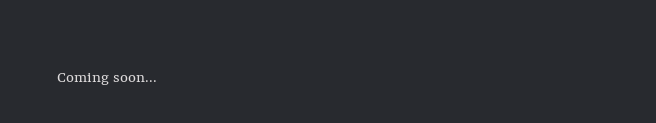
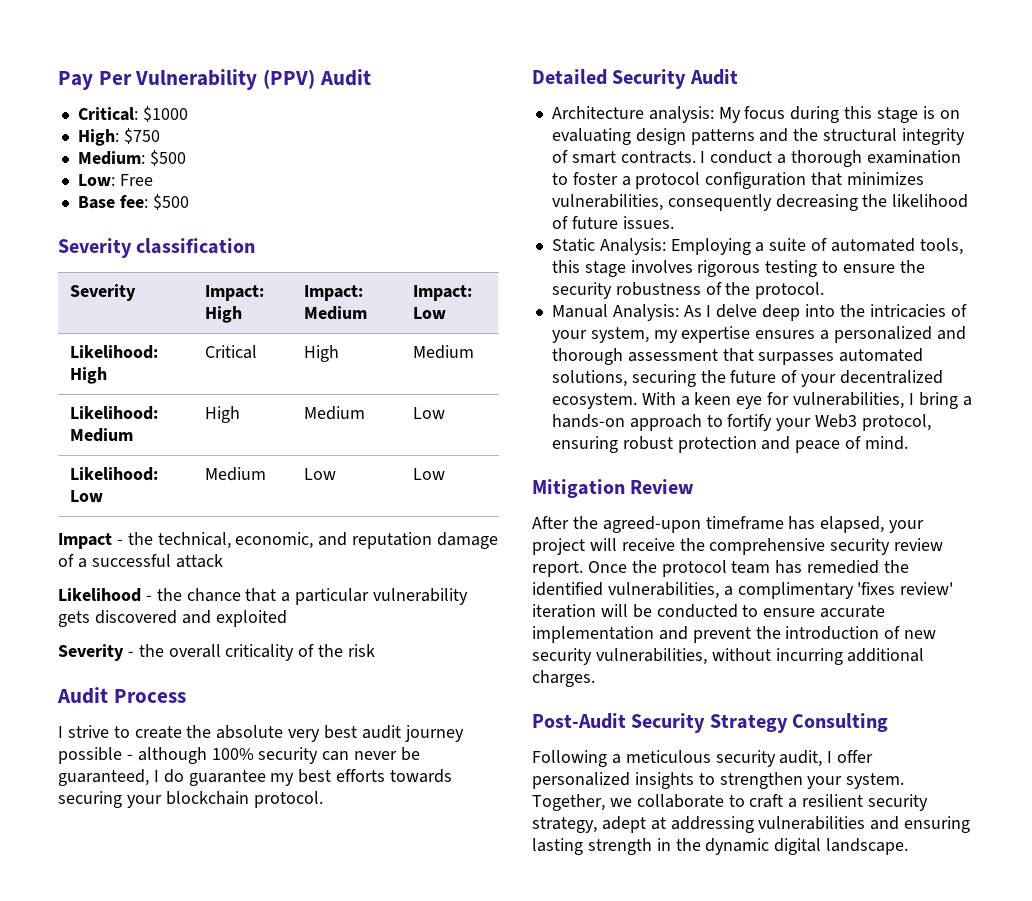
[57,73,158,85] Coming soon... -> [58,69,371,90] [77,106,188,122] [77,128,160,146] [77,150,186,166] [77,174,153,186] [77,194,189,210] [58,238,256,258] [69,284,136,301] [204,285,264,301] [204,306,242,323] [303,285,363,301] [303,306,367,320] [412,285,472,301] [412,307,446,319] [69,345,158,359] [69,367,107,384] [204,345,257,359] [303,345,339,362] [412,345,474,359] [69,406,158,420] [69,428,133,442] [204,406,240,423] [303,406,365,420] [412,407,445,419] [69,467,158,481] [69,490,103,502] [204,467,266,481] [303,468,336,480] [412,468,445,480] [58,532,499,549] [58,554,223,568] [58,588,469,605] [58,610,287,627] [58,644,376,661] [57,687,186,704] [58,725,464,742] [58,747,421,764] [58,769,453,786] [58,791,323,808] [532,69,738,89] [551,106,960,123] [551,128,965,145] [551,150,961,167] [551,172,924,189] [551,194,969,211] [551,216,674,229] [551,238,963,255] [551,260,925,277] [551,282,825,299] [551,304,967,321] [551,326,966,343] [551,348,924,365] [551,370,943,387] [551,392,972,409] [551,414,931,431] [551,436,908,453] [532,479,695,498] [532,516,925,533] [532,538,944,555] [532,560,910,577] [532,582,954,599] [532,604,886,618] [532,626,937,643] [532,648,925,665] [532,670,595,687] [532,713,889,733] [532,750,874,767] [532,772,905,789] [532,794,929,811] [532,816,971,833] [532,838,909,855] Pay Per Vulnerability (PPV) Audit // Critical: $1000 // High: $750 // Medium: $500 // Low: Free // Base fee: $500 // Severity classification // Severity | Impact: High | Impact: Medium | Impact: Low // Likelihood: High | Critical | High | Medium // Likelihood: Medium | High | Medium | Low // Likelihood: Low | Medium | Low | Low // Impact - the technical, economic, and reputation damage of a successful attack // Likelihood - the chance that a particular vulnerability gets discovered and exploited // Severity - the overall criticality of the risk // Audit Process // I strive to create the absolute very best audit journey possible - although 100% security can never be guaranteed, I do guarantee my best efforts towards securing your blockchain protocol. // Detailed Security Audit // Architecture analysis: My focus during this stage is on evaluating design patterns and the structural integrity of smart contracts. I conduct a thorough examination to foster a protocol configuration that minimizes vulnerabilities, consequently decreasing the likelihood of future issues. // Static Analysis: Employing a suite of automated tools, this stage involves rigorous testing to ensure the security robustness of the protocol. // Manual Analysis: As I delve deep into the intricacies of your system, my expertise ensures a personalized and thorough assessment that surpasses automated solutions, securing the future of your decentralized ecosystem. With a keen eye for vulnerabilities, I bring a hands-on approach to fortify your Web3 protocol, ensuring robust protection and peace of mind. // Mitigation Review // After the agreed-upon timeframe has elapsed, your project will receive the comprehensive security review report. Once the protocol team has remedied the identified vulnerabilities, a complimentary 'fixes review' iteration will be conducted to ensure accurate implementation and prevent the introduction of new security vulnerabilities, without incurring additional charges. // Post-Audit Security Strategy Consulting // Following a meticulous security audit, I offer personalized insights to strengthen your system. Together, we collaborate to craft a resilient security strategy, adept at addressing vulnerabilities and ensuring lasting strength in the dynamic digital landscape.

